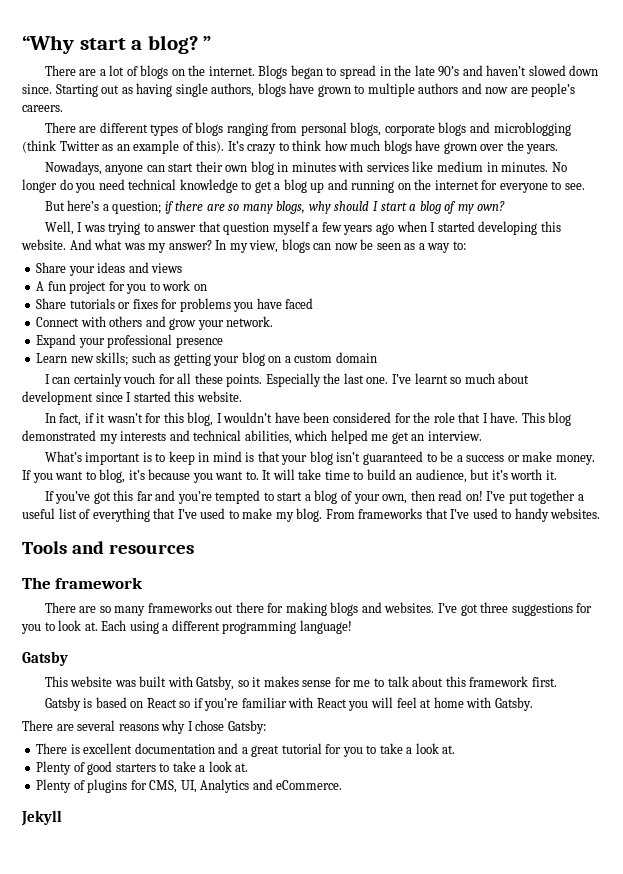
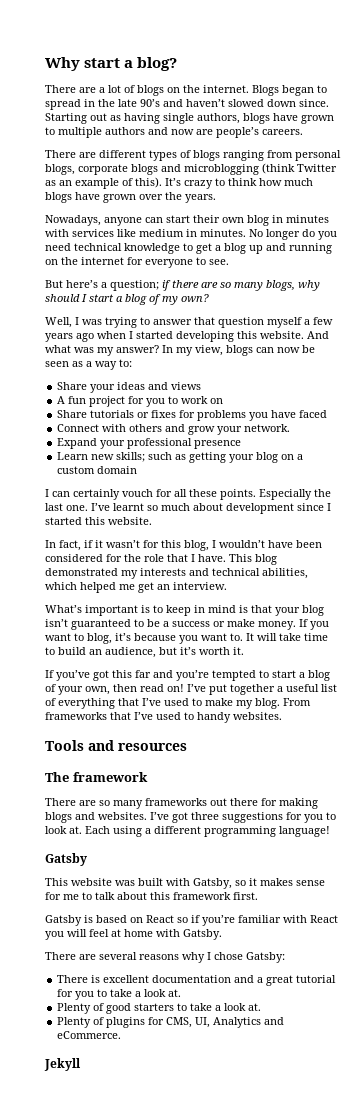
[22,35,74,54] “Why -> [45,57,80,71] Why
[203,36,212,50] ” -> (178, 64) none

